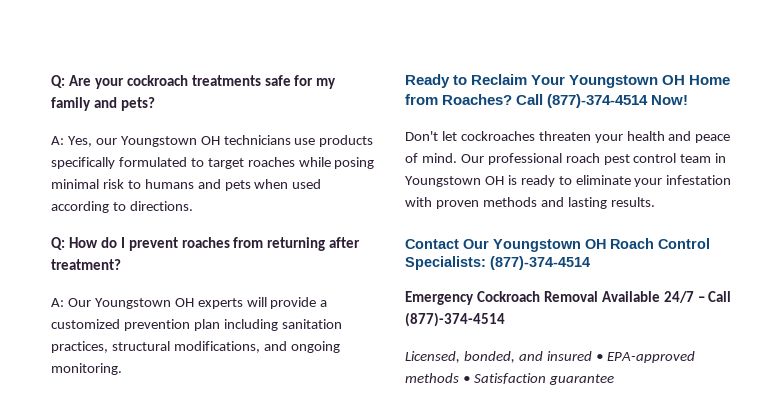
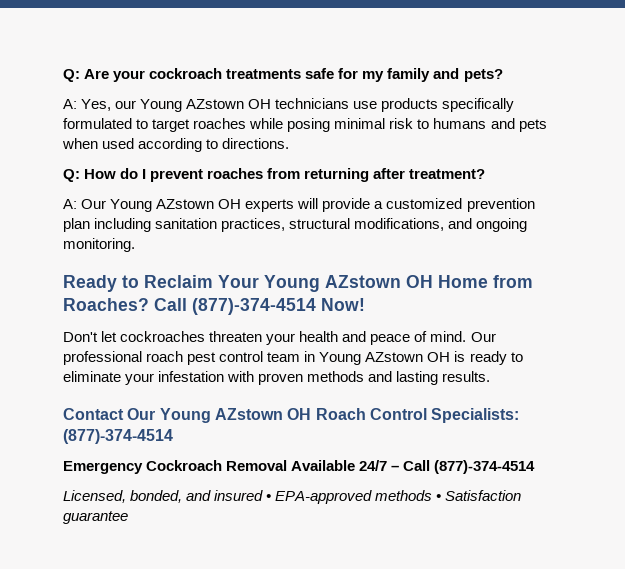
[120,136,197,147] Youngstown -> [140,99,245,112] Young AZstown
[94,298,171,309] Youngstown -> [110,199,215,212] Young AZstown
[569,75,659,88] Youngstown -> [264,275,401,292] Young AZstown
[405,176,481,187] Youngstown -> [319,352,424,365] Young AZstown
[493,239,581,252] Youngstown -> [159,408,283,423] Young AZstown

